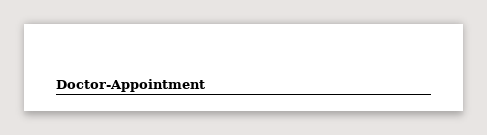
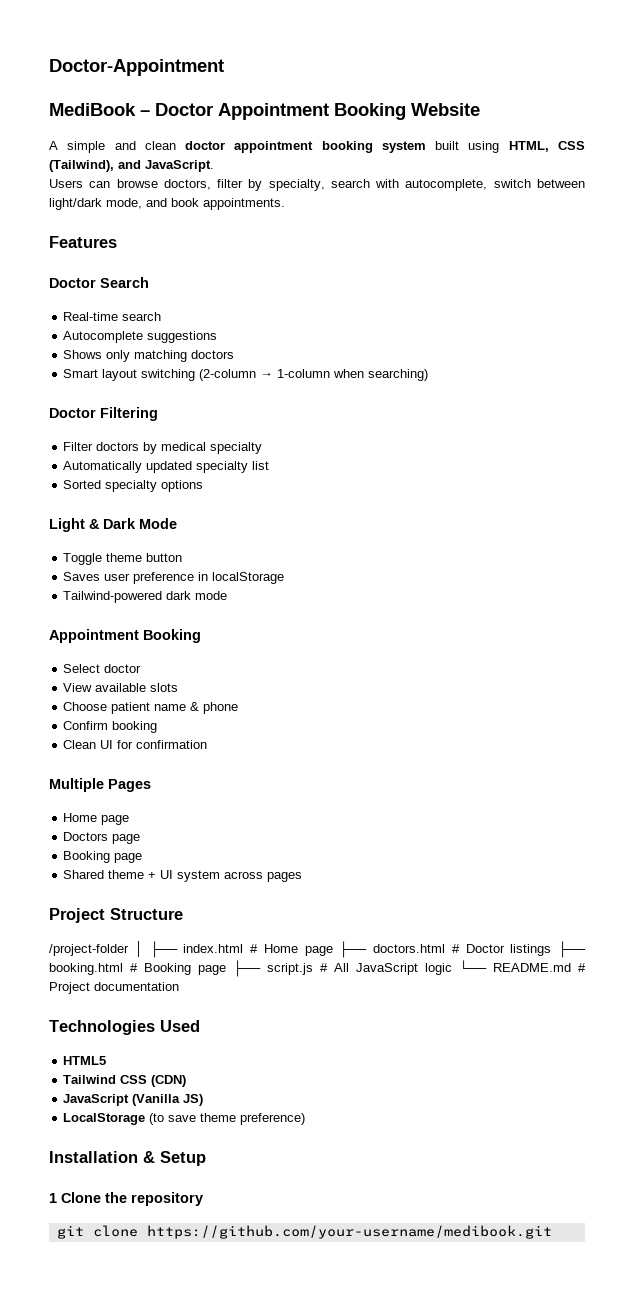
(205, 85) none -> [49,103,480,120] [49,141,585,153] [49,160,214,172] [49,179,585,191] [49,198,285,210] [49,236,117,248] [49,277,149,288] [63,312,162,321] [63,331,218,343] [63,350,235,362] [63,369,429,381] [49,407,158,421] [63,442,263,454] [63,461,270,473] [63,480,204,492] [49,518,177,532] [63,553,183,565] [63,572,285,584] [63,591,228,603] [49,629,201,643] [63,664,142,673] [63,683,179,692] [63,702,239,714] [63,721,158,733] [63,740,208,749] [49,778,151,792] [63,813,130,825] [63,832,141,844] [63,851,143,863] [63,870,303,882] [49,908,183,923] [49,941,586,958] [49,960,586,977] [49,982,179,994] [49,1020,200,1035] [63,1056,107,1065] [63,1075,187,1087] [63,1094,204,1106] [63,1113,306,1125] [49,1151,206,1166] [49,1192,203,1206] [56,1225,552,1239] // MediBook – Doctor Appointment Booking Website // A simple and clean doctor appointment booking system built using HTML, CSS (Tailwind), and JavaScript. // Users can browse doctors, filter by specialty, search with autocomplete, switch between light/dark mode, and book appointments. // Features // Doctor Search // Real-time search // Autocomplete suggestions // Shows only matching doctors // Smart layout switching (2-column → 1-column when searching) // Doctor Filtering // Filter doctors by medical specialty // Automatically updated specialty list // Sorted specialty options // Light & Dark Mode // Toggle theme button // Saves user preference in localStorage // Tailwind-powered dark mode // Appointment Booking // Select doctor // View available slots // Choose patient name & phone // Confirm booking // Clean UI for confirmation // Multiple Pages // Home page // Doctors page // Booking page // Shared theme + UI system across pages // Project Structure // /project-folder │ ├── index.html # Home page ├── doctors.html # Doctor listings ├── booking.html # Booking page ├── script.js # All JavaScript logic └── README.md # Project documentation // Technologies Used // HTML5 // Tailwind CSS (CDN) // JavaScript (Vanilla JS) // LocalStorage (to save theme preference) // Installation & Setup // 1 Clone the repository // git clone https://github.com/your-username/medibook.git

